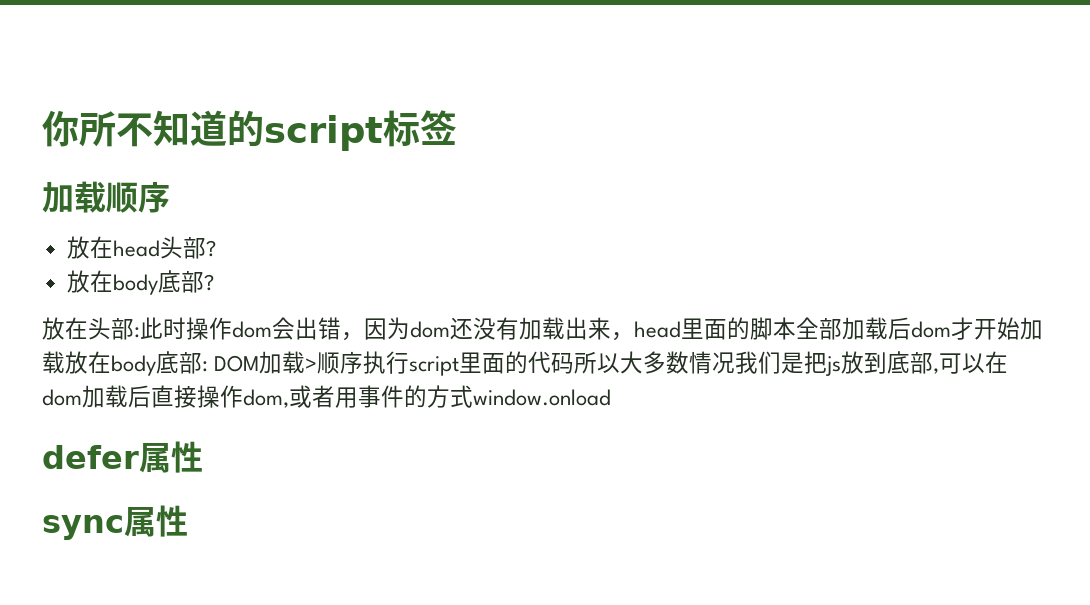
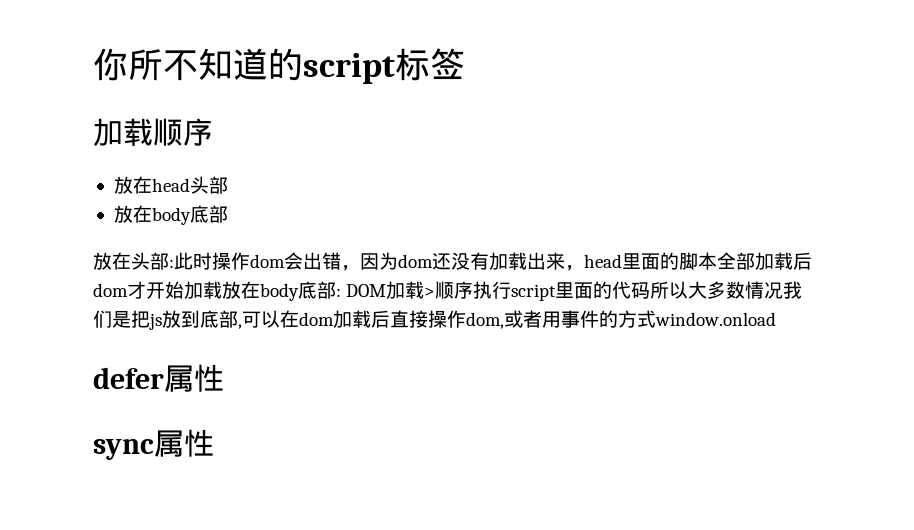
[205,240,216,257] [66,270,214,295] ? // 放在body底部? -> [113,205,228,225] // 放在body底部

